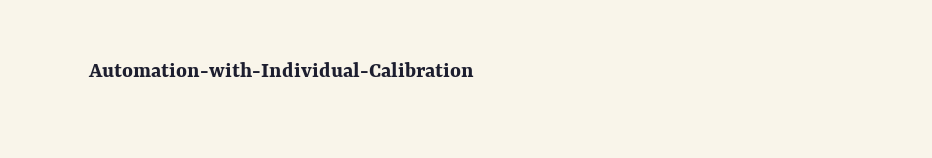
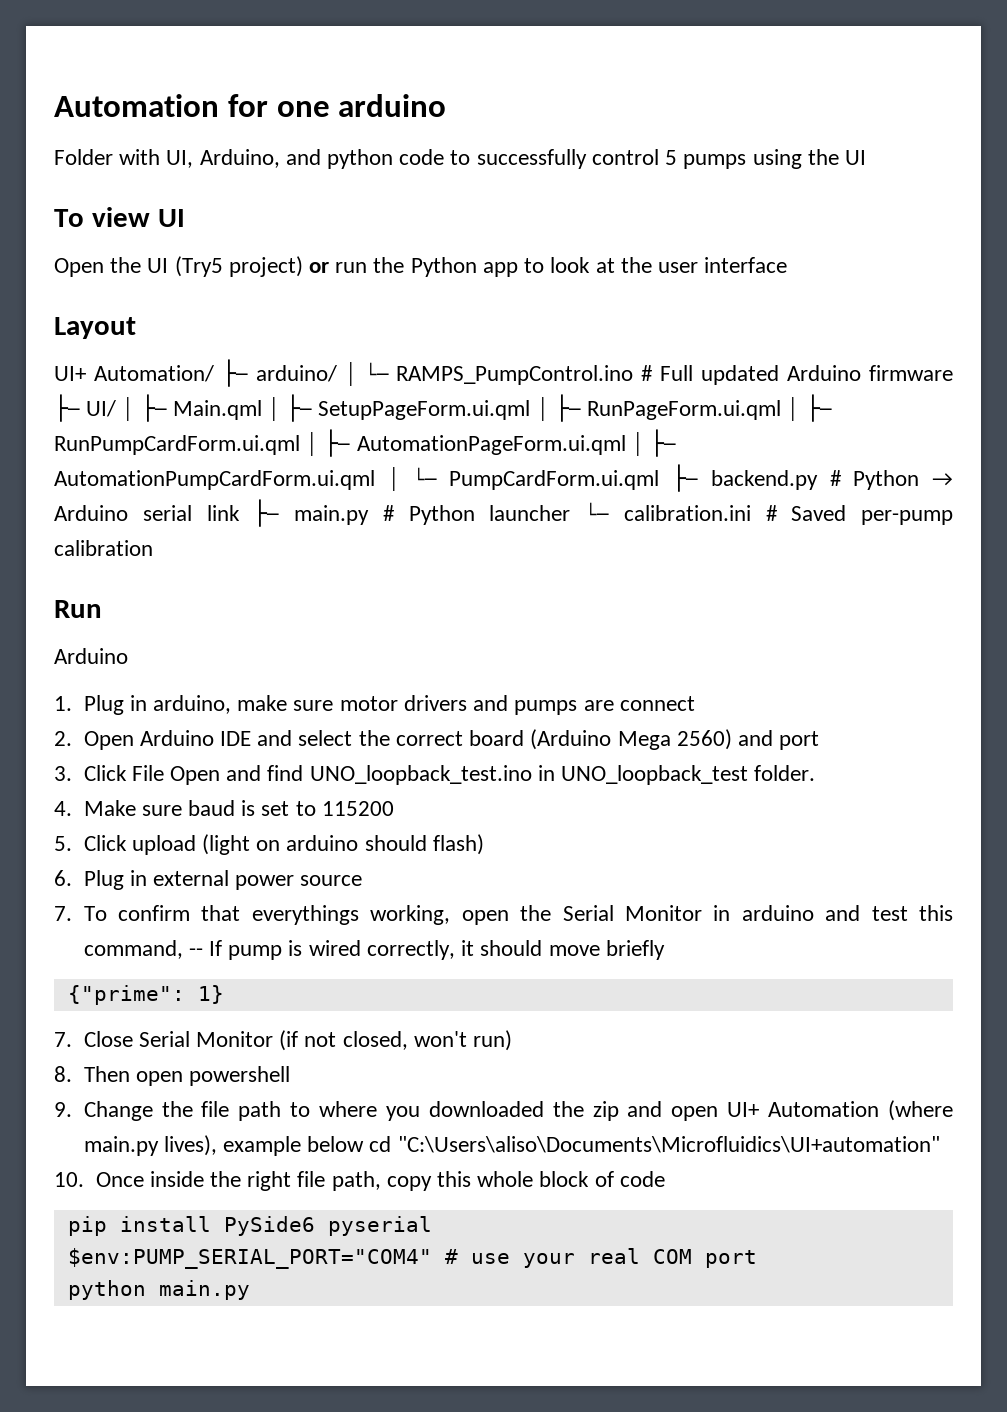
[88,62,474,77] Automation-with-Individual-Calibration -> [54,94,447,117] [54,149,866,169] [54,207,185,227] [54,256,788,277] [54,317,136,339] [54,359,953,387] [54,394,832,422] [54,429,677,457] [54,464,953,492] [54,499,953,527] [54,540,153,556] [54,600,102,618] [54,648,128,664] [54,695,695,715] [54,729,820,750] [54,765,816,785] [54,800,394,816] [54,834,484,855] [54,870,363,890] [54,905,954,925] [83,940,665,960] [67,985,224,1005] [54,1030,513,1051] [54,1066,291,1086] [54,1100,953,1121] [83,1135,940,1156] [54,1171,665,1191] [67,1216,432,1236] [67,1248,757,1269] [67,1280,250,1300] Automation for one arduino // Folder with UI, Arduino, and python code to successfully control 5 pumps using the UI // To view UI // Open the UI (Try5 project) or run the Python app to look at the user interface // Layout // UI+ Automation/ ├─ arduino/ │ └─ RAMPS_PumpControl.ino # Full updated Arduino firmware ├─ UI/ │ ├─ Main.qml │ ├─ SetupPageForm.ui.qml │ ├─ RunPageForm.ui.qml │ ├─ RunPumpCardForm.ui.qml │ ├─ AutomationPageForm.ui.qml │ ├─ AutomationPumpCardForm.ui.qml │ └─ PumpCardForm.ui.qml ├─ backend.py # Python → Arduino serial link ├─ main.py # Python launcher └─ calibration.ini # Saved per-pump calibration // Run // Arduino // 1. Plug in arduino, make sure motor drivers and pumps are connect // 2. Open Arduino IDE and select the correct board (Arduino Mega 2560) and port // 3. Click File Open and find UNO_loopback_test.ino in UNO_loopback_test folder. // 4. Make sure baud is set to 115200 // 5. Click upload (light on arduino should flash) // 6. Plug in external power source // 7. To confirm that everythings working, open the Serial Monitor in arduino and test this command, -- If pump is wired correctly, it should move briefly // {"prime": 1} // 7. Close Serial Monitor (if not closed, won't run) // 8. Then open powershell // 9. Change the file path to where you downloaded the zip and open UI+ Automation (where main.py lives), example below cd "C:\Users\aliso\Documents\Microfluidics\UI+automation" // 10. Once inside the right file path, copy this whole block of code // pip install PySide6 pyserial // $env:PUMP_SERIAL_PORT="COM4" # use your real COM port // python main.py

